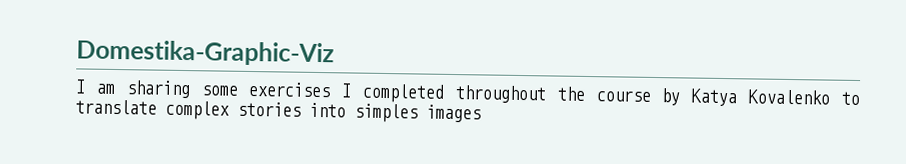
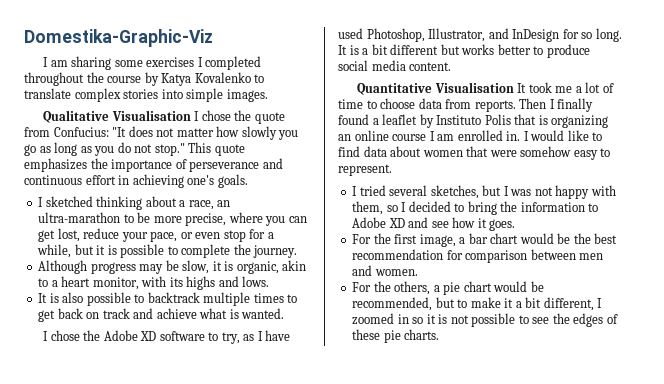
[354,103,481,123] simples images -> [186,88,268,102] [43,110,285,124] [24,126,299,140] [24,142,245,156] [24,158,283,172] [24,174,248,188] [38,196,231,210] [38,212,307,226] [38,228,274,242] [37,244,298,258] [38,260,307,274] [38,276,270,290] [38,292,298,306] [38,308,285,322] [43,330,291,344] [338,28,622,42] [338,44,590,58] [338,60,452,71] [357,82,614,95] [338,98,594,112] [338,114,609,128] [338,130,603,141] [338,146,611,160] [338,164,392,176] [352,185,616,199] [352,201,599,215] [352,217,516,231] [352,233,618,247] [352,249,604,263] [352,265,418,276] [352,281,544,295] [352,297,603,311] [352,313,618,327] [352,329,440,343] simple images. // Qualitative Visualisation I chose the quote from Confucius: "It does not matter how slowly you go as long as you do not stop." This quote emphasizes the importance of perseverance and continuous effort in achieving one's goals. // I sketched thinking about a race, an ultra-marathon to be more precise, where you can get lost, reduce your pace, or even stop for a while, but it is possible to complete the journey. // Although progress may be slow, it is organic, akin to a heart monitor, with its highs and lows. // It is also possible to backtrack multiple times to get back on track and achieve what is wanted. // I chose the Adobe XD software to try, as I have used Photoshop, Illustrator, and InDesign for so long. It is a bit different but works better to produce social media content. // Quantitative Visualisation It took me a lot of time to choose data from reports. Then I finally found a leaflet by Instituto Polis that is organizing an online course I am enrolled in. I would like to find data about women that were somehow easy to represent. // I tried several sketches, but I was not happy with them, so I decided to bring the information to Adobe XD and see how it goes. // For the first image, a bar chart would be the best recommendation for comparison between men and women. // For the others, a pie chart would be recommended, but to make it a bit different, I zoomed in so it is not possible to see the edges of these pie charts.

